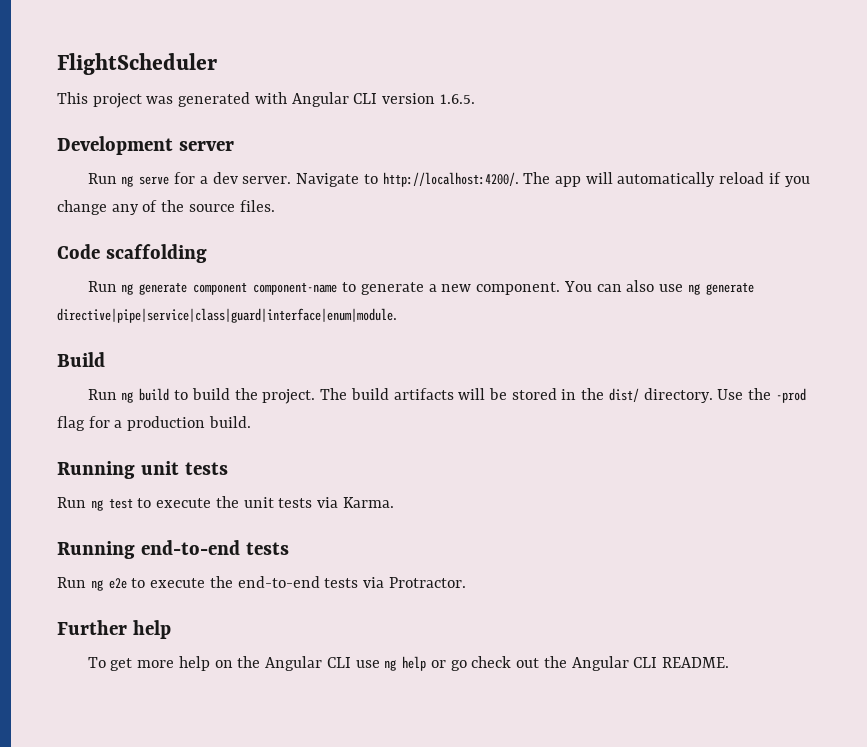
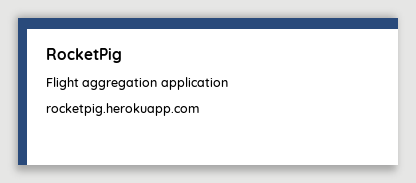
[57,53,217,75] [57,92,475,108] [57,136,234,155] [87,172,810,187] [57,200,275,215] [57,244,207,263] [87,280,754,295] [57,308,397,323] [57,352,105,367] [87,388,806,404] [57,416,251,431] [57,461,228,479] [57,496,394,511] [57,540,289,559] [57,576,466,591] [57,620,171,639] [87,656,730,671] FlightScheduler // This project was generated with Angular CLI version 1.6.5. // Development server // Run ng serve for a dev server. Navigate to http://localhost:4200/. The app will automatically reload if you change any of the source files. // Code scaffolding // Run ng generate component component-name to generate a new component. You can also use ng generate directive|pipe|service|class|guard|interface|enum|module. // Build // Run ng build to build the project. The build artifacts will be stored in the dist/ directory. Use the -prod flag for a production build. // Running unit tests // Run ng test to execute the unit tests via Karma. // Running end-to-end tests // Run ng e2e to execute the end-to-end tests via Protractor. // Further help // To get more help on the Angular CLI use ng help or go check out the Angular CLI README. -> [46,48,122,63] [46,77,228,90] [46,103,199,116] RocketPig // Flight aggregation application // rocketpig.herokuapp.com

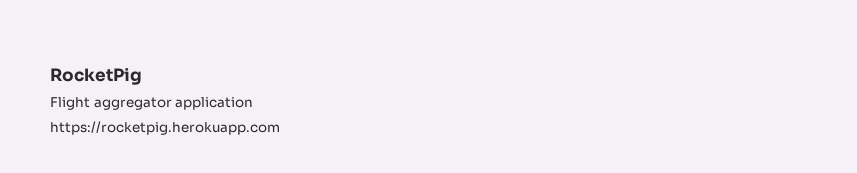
[82,78,158,90] aggregation -> [93,97,172,110] aggregator
[46,103,199,116] rocketpig.herokuapp.com -> [50,121,280,135] https://rocketpig.herokuapp.com

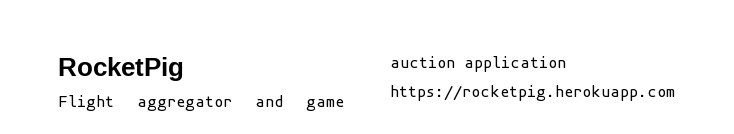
(172, 103) none -> [255,95,344,111] [390,56,455,68] and game auction

